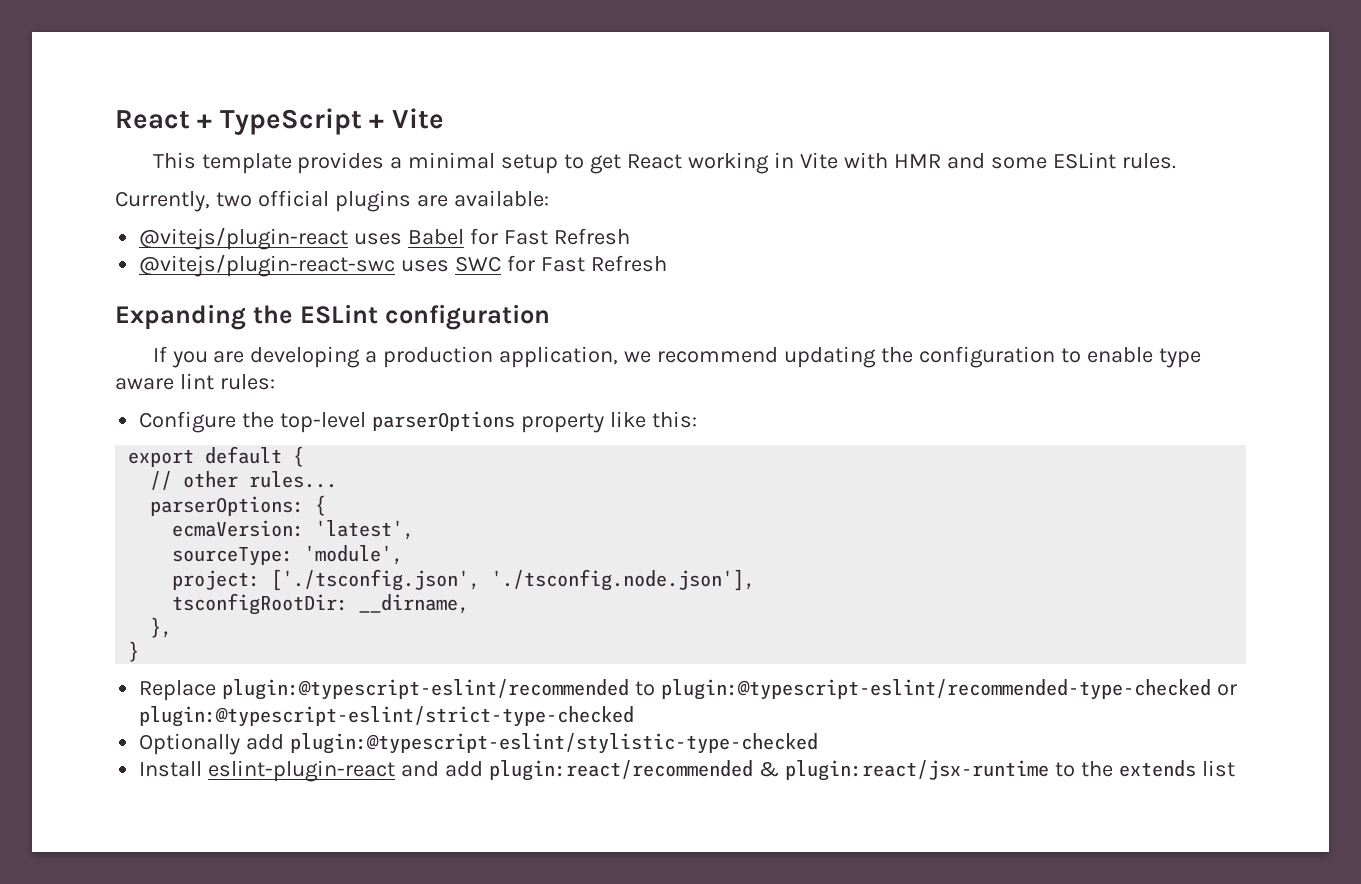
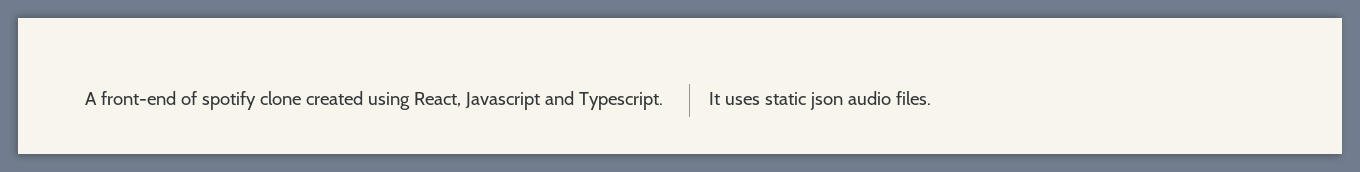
[115,108,444,135] [152,152,1176,174] [115,190,549,212] [139,227,630,250] [139,254,667,277] [115,304,550,330] [152,346,1201,368] [115,373,275,390] [139,411,697,433] [128,446,305,467] [150,471,338,490] [150,495,327,516] [172,520,415,540] [172,545,404,566] [172,569,756,591] [172,593,470,615] [150,617,173,638] [128,641,140,662] [139,679,1237,701] [139,706,635,727] [139,733,819,755] [139,760,1235,782] React + TypeScript + Vite // This template provides a minimal setup to get React working in Vite with HMR and some ESLint rules. // Currently, two official plugins are available: // @vitejs/plugin-react uses Babel for Fast Refresh // @vitejs/plugin-react-swc uses SWC for Fast Refresh // Expanding the ESLint configuration // If you are developing a production application, we recommend updating the configuration to enable type aware lint rules: // Configure the top-level parserOptions property like this: // export default { // // other rules... // parserOptions: { // ecmaVersion: 'latest', // sourceType: 'module', // project: ['./tsconfig.json', './tsconfig.node.json'], // tsconfigRootDir: __dirname, // }, // } // Replace plugin:@typescript-eslint/recommended to plugin:@typescript-eslint/recommended-type-checked or plugin:@typescript-eslint/strict-type-checked // Optionally add plugin:@typescript-eslint/stylistic-type-checked // Install eslint-plugin-react and add plugin:react/recommended & plugin:react/jsx-runtime to the extends list -> [85,91,931,110] A front-end of spotify clone created using React, Javascript and Typescript. It uses static json audio files.

